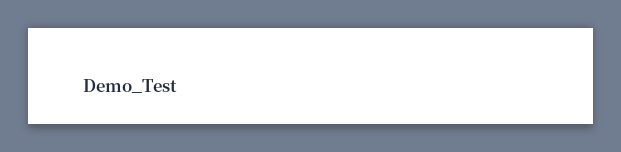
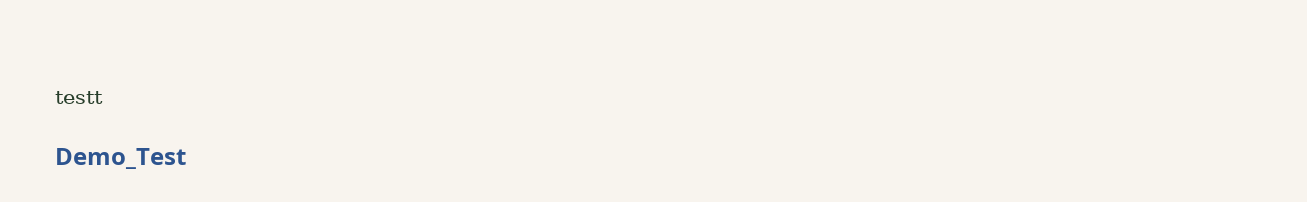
(83, 86) none -> [55,91,103,104] testt //

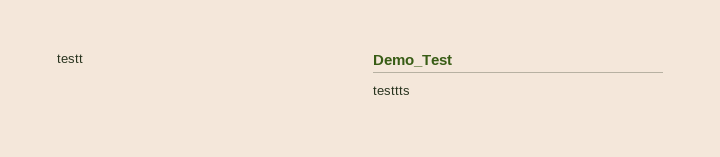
(186, 158) none -> [373,86,410,95] // testtts

